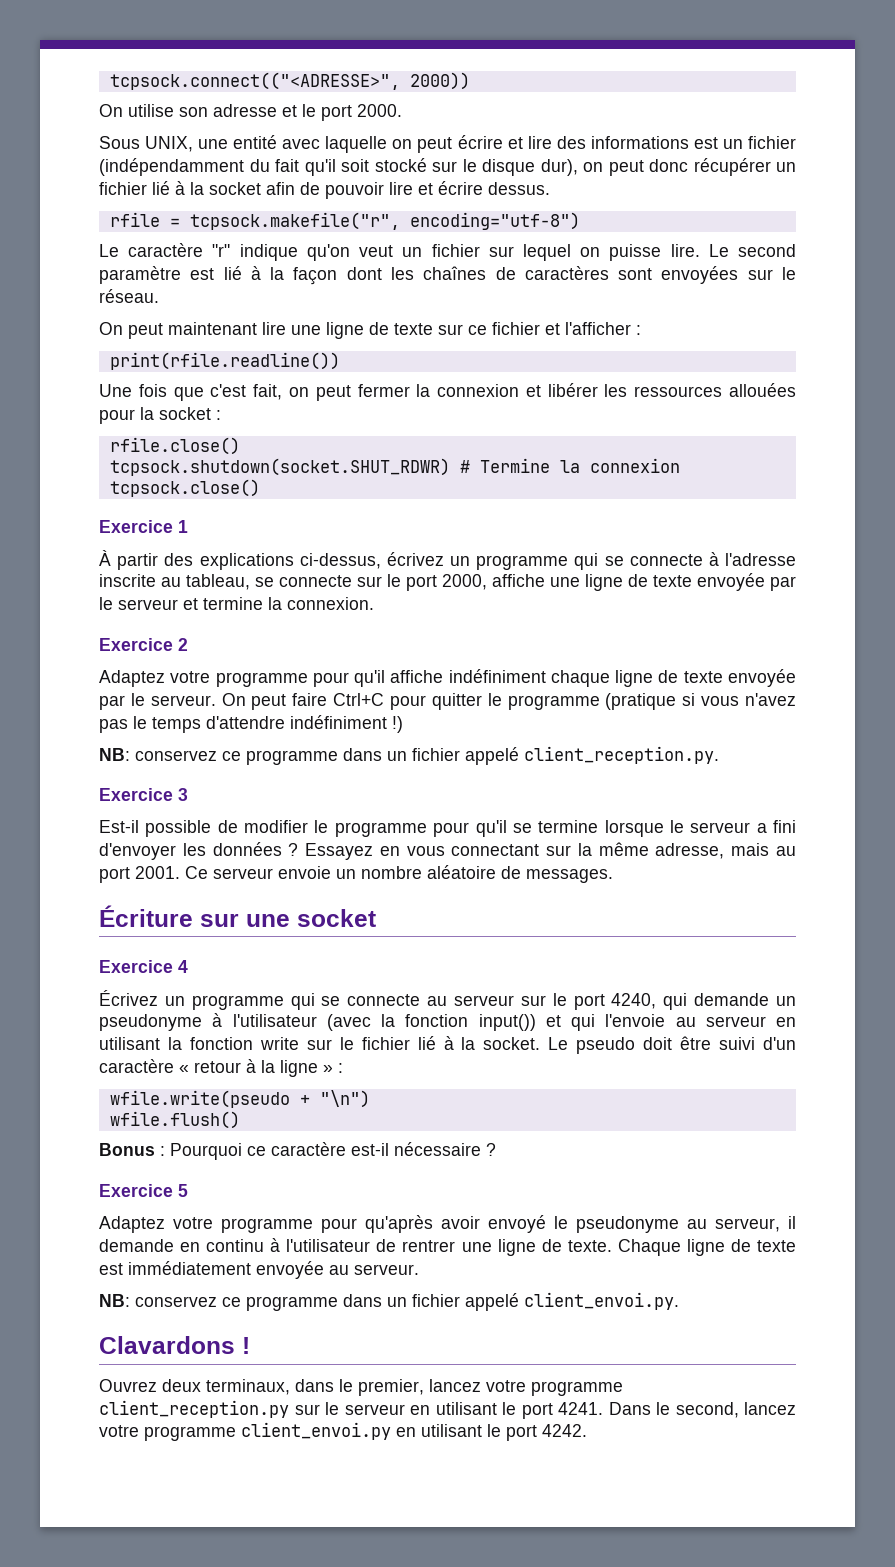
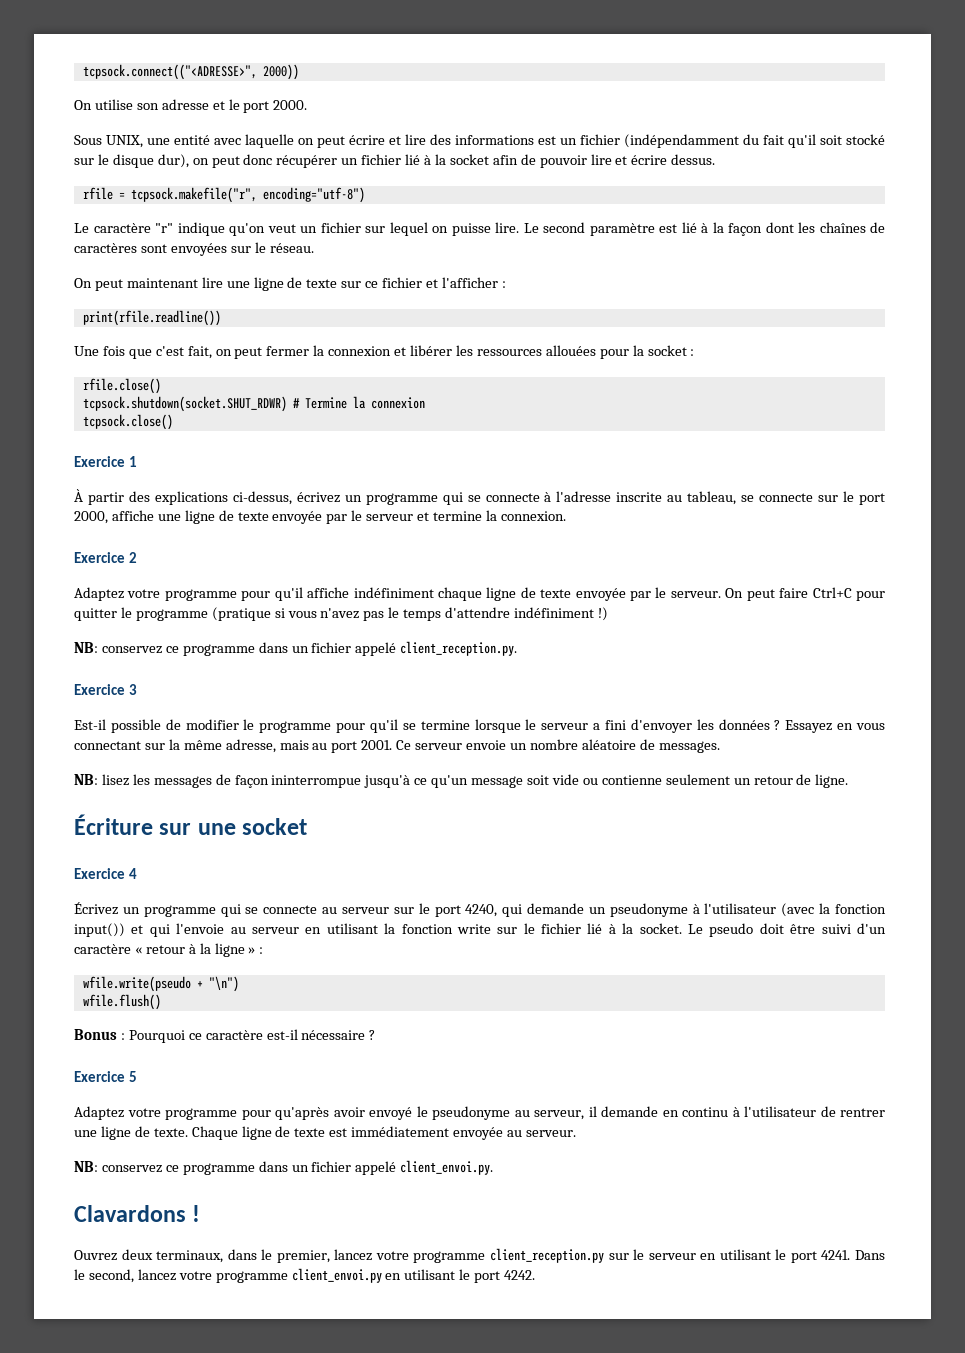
(613, 876) none -> [74,774,849,788] // NB: lisez les messages de façon ininterrompue jusqu'à ce qu'un message soit vide ou contienne seulement un retour de ligne.

